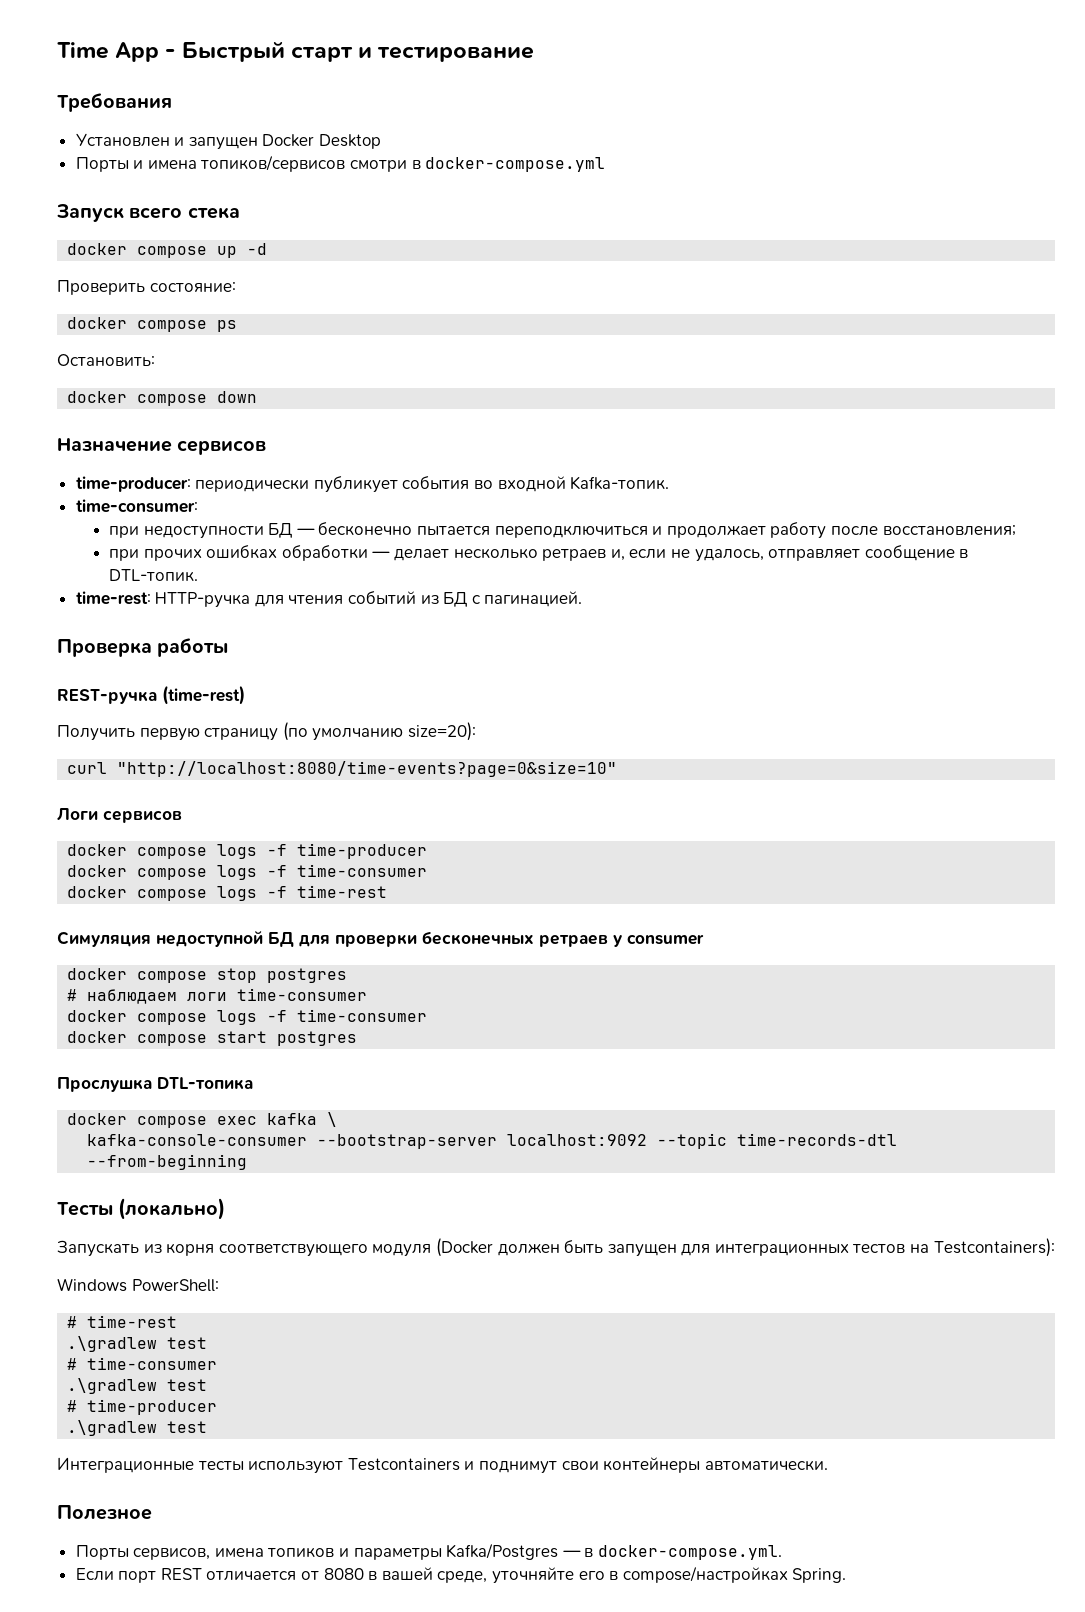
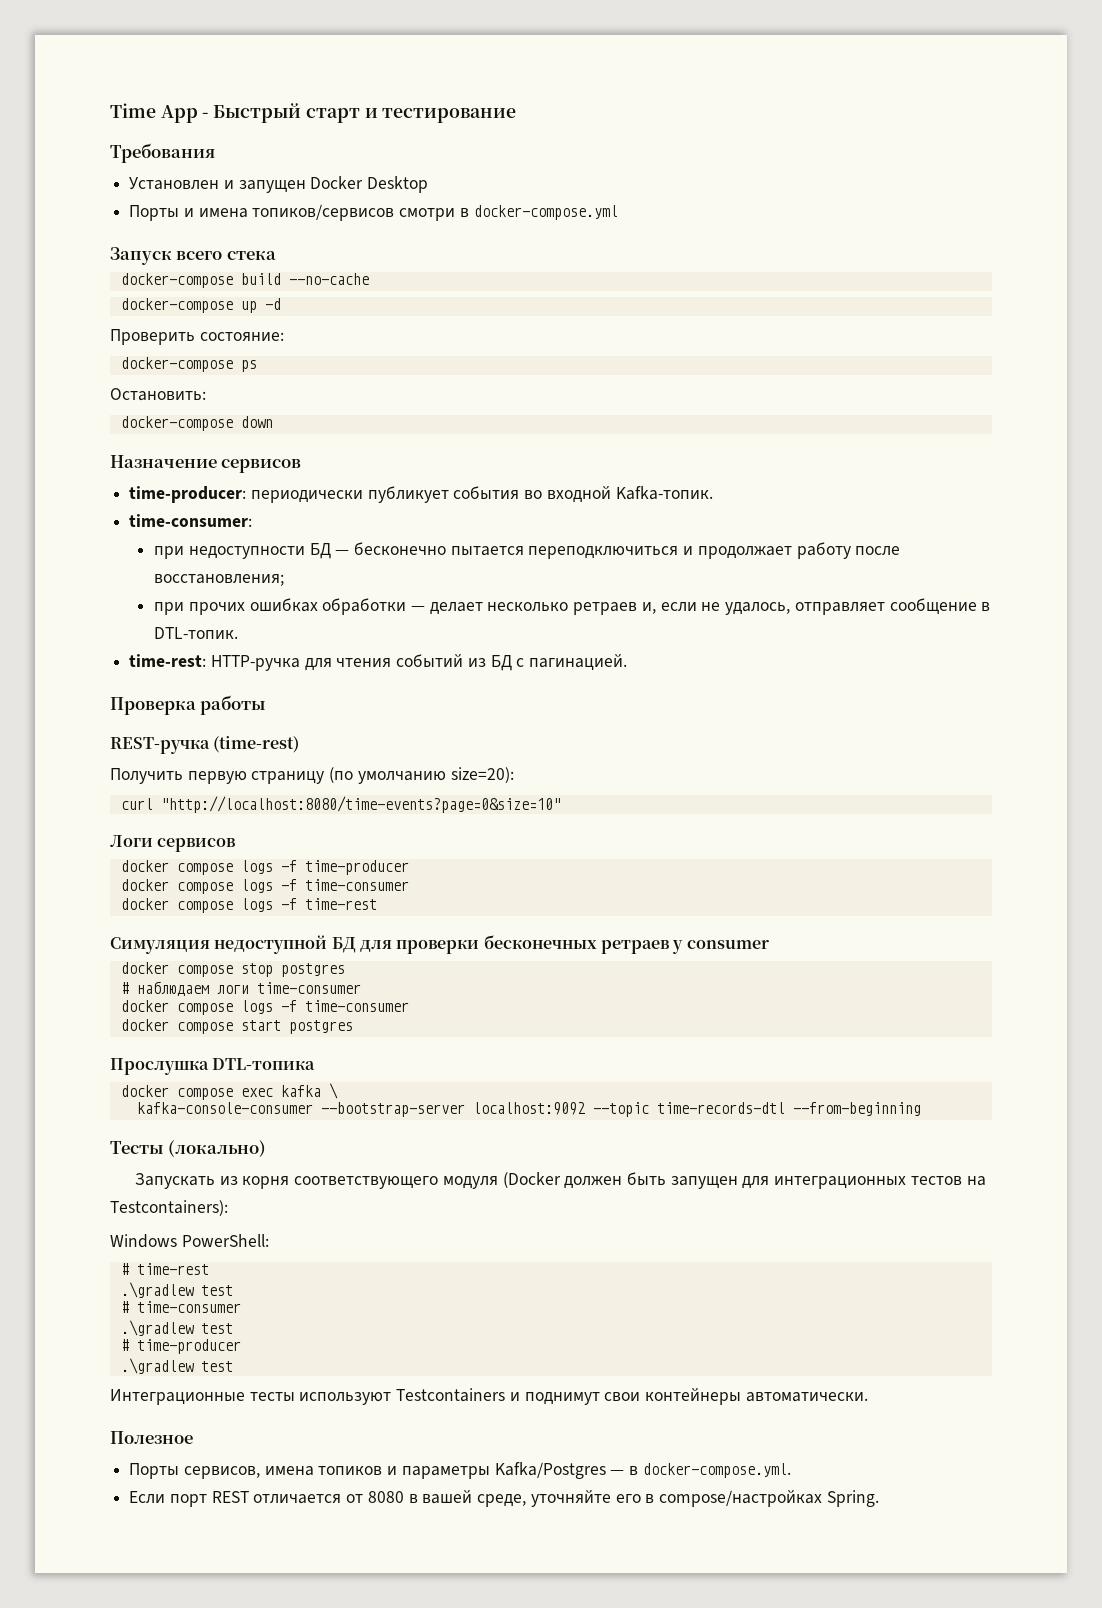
[67,243,208,258] docker compose -> [120,273,369,288] [120,298,233,313] docker-compose build --no-cache // docker-compose
[67,317,208,332] docker compose -> [120,357,233,372] docker-compose
[67,391,208,406] docker compose -> [120,416,233,431] docker-compose

